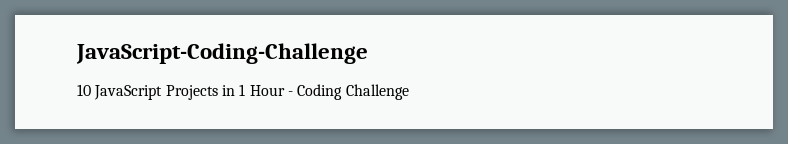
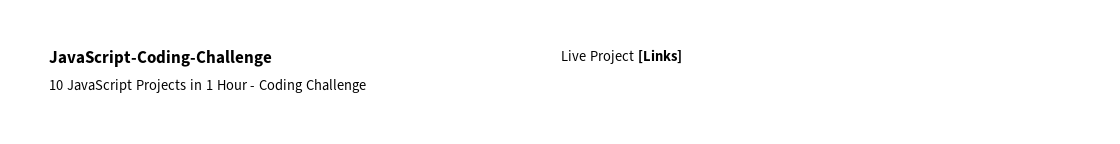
(409, 92) none -> [561,49,682,64] // Live Project [Links]

